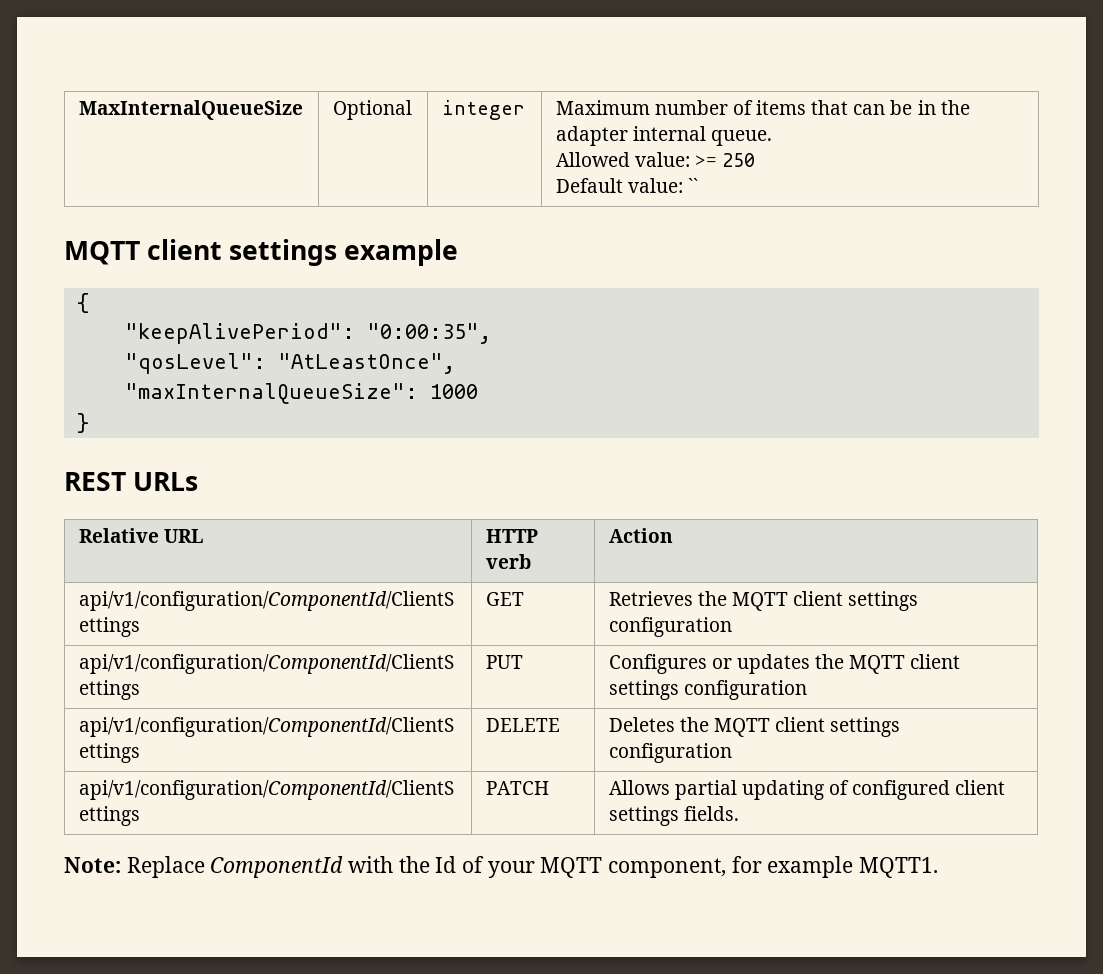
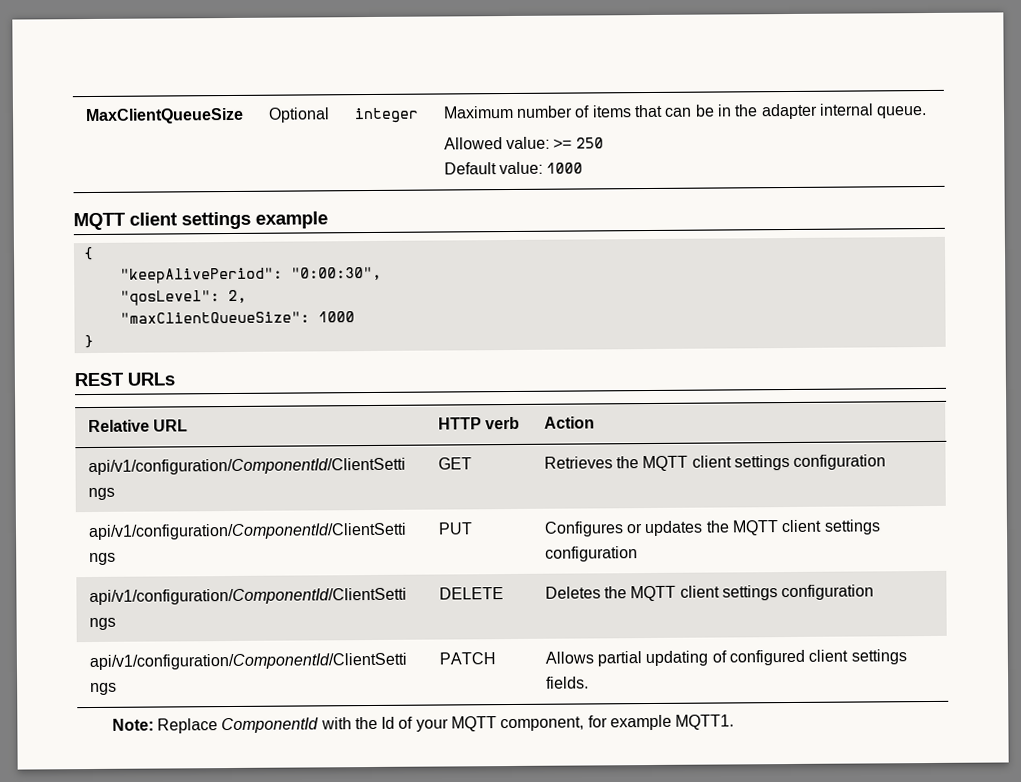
[78,100,303,120] MaxInternalQueueSize -> [84,107,244,125] MaxClientQueueSize
[687,178,698,193] `` -> [546,162,584,174] 1000
[366,323,491,344] "0:00:35", -> [290,266,382,281] "0:00:30",
[277,353,455,374] [124,383,418,404] "AtLeastOnce", // "maxInternalQueueSize": -> [227,289,247,304] [119,311,310,324] 2, // "maxClientQueueSize":

